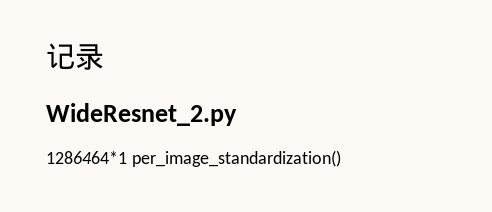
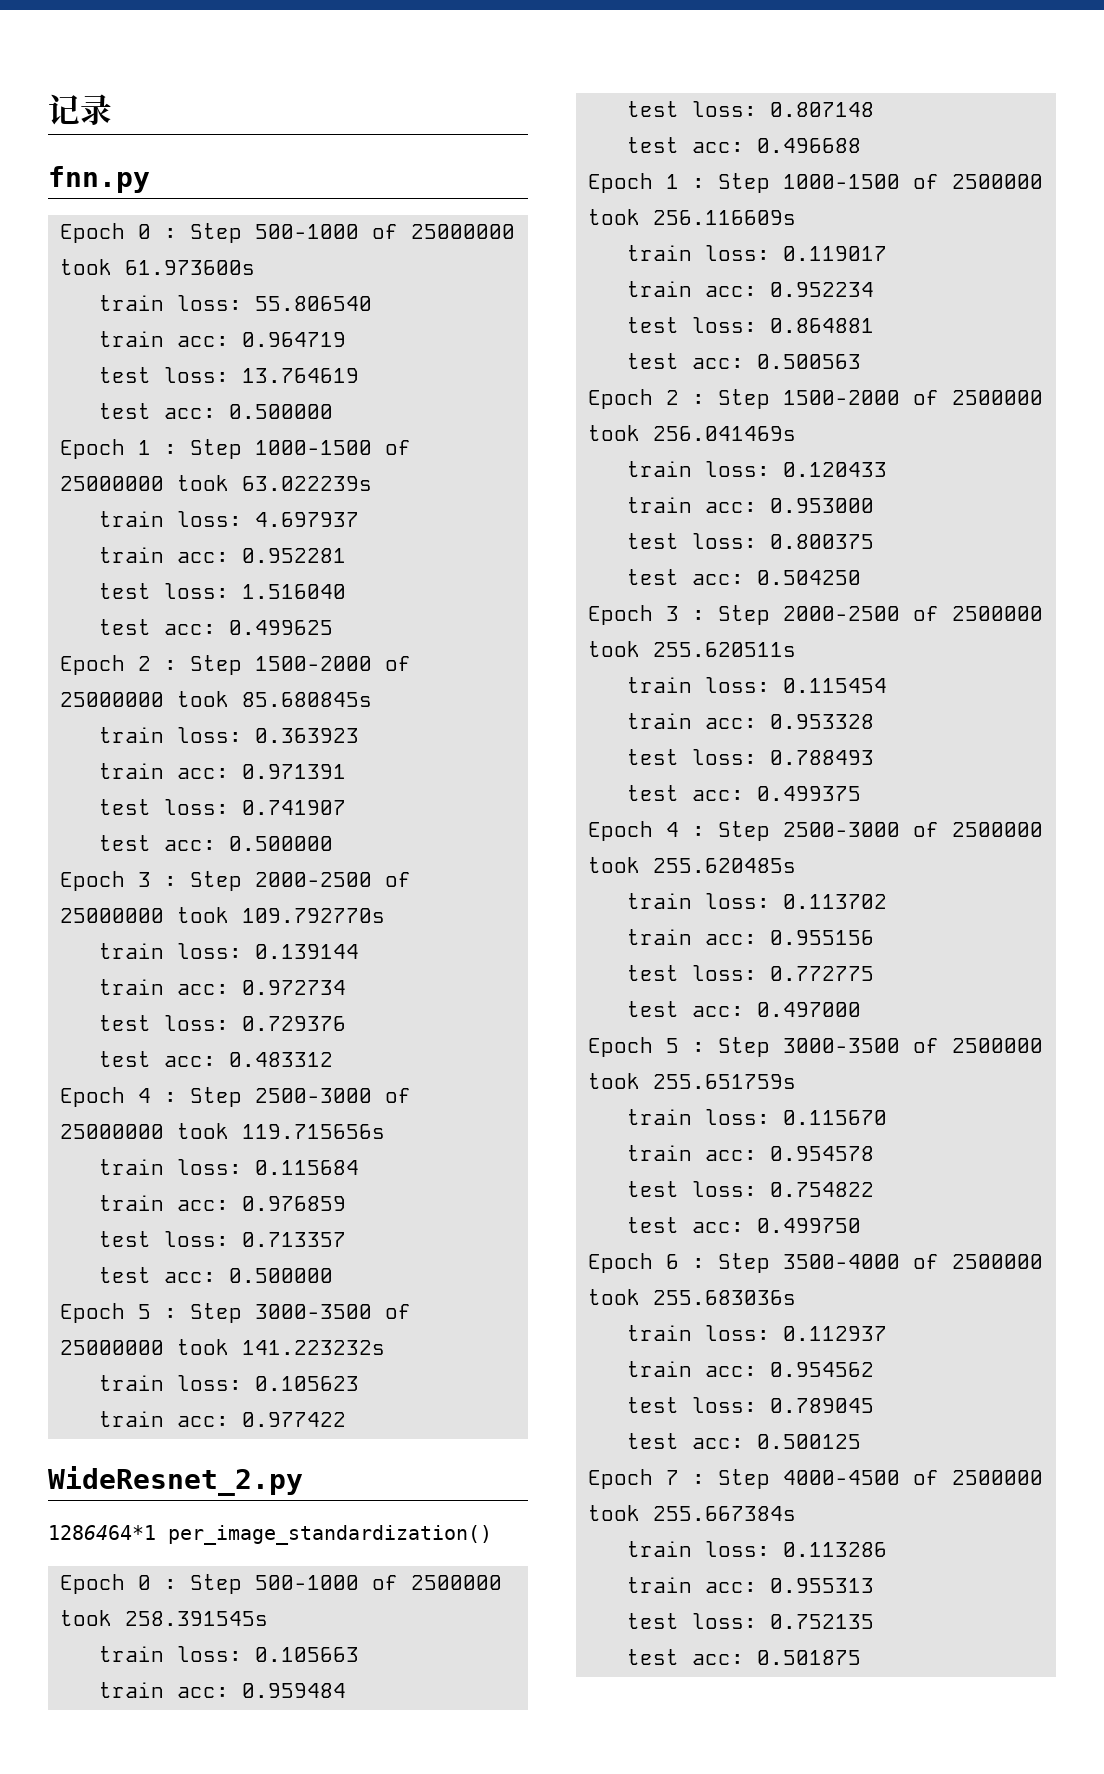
[46,103,237,126] [46,150,341,167] WideResnet_2.py // 1286464*1 per_image_standardization() -> [48,166,150,193] [60,223,515,243] [60,259,255,275] [99,295,372,311] [99,331,346,347] [99,367,359,383] [99,403,333,419] [60,439,411,459] [60,475,372,491] [99,511,359,527] [99,547,346,563] [99,583,346,599] [99,619,333,635] [60,655,411,675] [60,691,372,707] [99,727,359,743] [99,763,346,779] [99,799,346,815] [99,835,333,851] [60,871,411,891] [60,907,385,923] [99,943,359,959] [99,979,346,995] [99,1015,346,1031] [99,1051,333,1067] [60,1087,411,1107] [60,1123,385,1139] [99,1159,359,1175] [99,1195,346,1211] [99,1231,346,1247] [99,1267,333,1283] [60,1303,411,1323] [60,1339,385,1355] [99,1375,359,1391] [99,1411,346,1427] [48,1466,303,1496] [48,1525,492,1545] [60,1574,502,1594] [60,1610,268,1626] [99,1646,359,1662] [99,1682,346,1698] [627,101,874,117] [627,137,861,153] [588,173,1043,193] [588,209,796,225] [627,245,887,261] [627,281,874,297] [627,317,874,333] [627,353,861,369] [588,389,1043,409] [588,425,796,441] [627,461,887,477] [627,497,874,513] [627,533,874,549] [627,569,861,585] [588,605,1043,625] [588,641,796,657] [627,677,887,693] [627,713,874,729] [627,749,874,765] [627,785,861,801] [588,821,1043,841] [588,857,796,873] [627,893,887,909] [627,929,874,945] [627,965,874,981] [627,1001,861,1017] [588,1037,1043,1057] [588,1073,796,1089] [627,1109,887,1125] [627,1145,874,1161] [627,1181,874,1197] [627,1217,861,1233] [588,1253,1043,1273] [588,1289,796,1305] [627,1325,887,1341] [627,1361,874,1377] [627,1397,874,1413] [627,1433,861,1449] [588,1469,1043,1489] [588,1505,796,1521] [627,1541,887,1557] [627,1577,874,1593] [627,1613,874,1629] [627,1649,861,1665] fnn.py // Epoch 0 : Step 500-1000 of 25000000 took 61.973600s // train loss: 55.806540 // train acc: 0.964719 // test loss: 13.764619 // test acc: 0.500000 // Epoch 1 : Step 1000-1500 of 25000000 took 63.022239s // train loss: 4.697937 // train acc: 0.952281 // test loss: 1.516040 // test acc: 0.499625 // Epoch 2 : Step 1500-2000 of 25000000 took 85.680845s // train loss: 0.363923 // train acc: 0.971391 // test loss: 0.741907 // test acc: 0.500000 // Epoch 3 : Step 2000-2500 of 25000000 took 109.792770s // train loss: 0.139144 // train acc: 0.972734 // test loss: 0.729376 // test acc: 0.483312 // Epoch 4 : Step 2500-3000 of 25000000 took 119.715656s // train loss: 0.115684 // train acc: 0.976859 // test loss: 0.713357 // test acc: 0.500000 // Epoch 5 : Step 3000-3500 of 25000000 took 141.223232s // train loss: 0.105623 // train acc: 0.977422 // WideResnet_2.py // 1286464*1 per_image_standardization() // Epoch 0 : Step 500-1000 of 2500000 took 258.391545s // train loss: 0.105663 // train acc: 0.959484 // test loss: 0.807148 // test acc: 0.496688 // Epoch 1 : Step 1000-1500 of 2500000 took 256.116609s // train loss: 0.119017 // train acc: 0.952234 // test loss: 0.864881 // test acc: 0.500563 // Epoch 2 : Step 1500-2000 of 2500000 took 256.041469s // train loss: 0.120433 // train acc: 0.953000 // test loss: 0.800375 // test acc: 0.504250 // Epoch 3 : Step 2000-2500 of 2500000 took 255.620511s // train loss: 0.115454 // train acc: 0.953328 // test loss: 0.788493 // test acc: 0.499375 // Epoch 4 : Step 2500-3000 of 2500000 took 255.620485s // train loss: 0.113702 // train acc: 0.955156 // test loss: 0.772775 // test acc: 0.497000 // Epoch 5 : Step 3000-3500 of 2500000 took 255.651759s // train loss: 0.115670 // train acc: 0.954578 // test loss: 0.754822 // test acc: 0.499750 // Epoch 6 : Step 3500-4000 of 2500000 took 255.683036s // train loss: 0.112937 // train acc: 0.954562 // test loss: 0.789045 // test acc: 0.500125 // Epoch 7 : Step 4000-4500 of 2500000 took 255.667384s // train loss: 0.113286 // train acc: 0.955313 // test loss: 0.752135 // test acc: 0.501875

